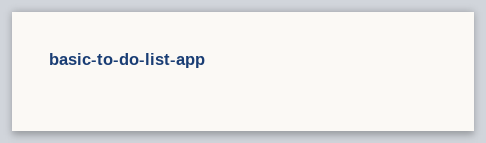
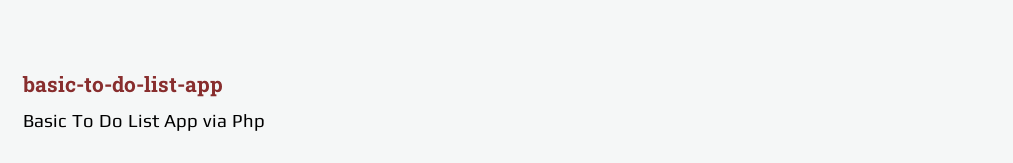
(205, 60) none -> [23,114,265,131] // Basic To Do List App via Php

